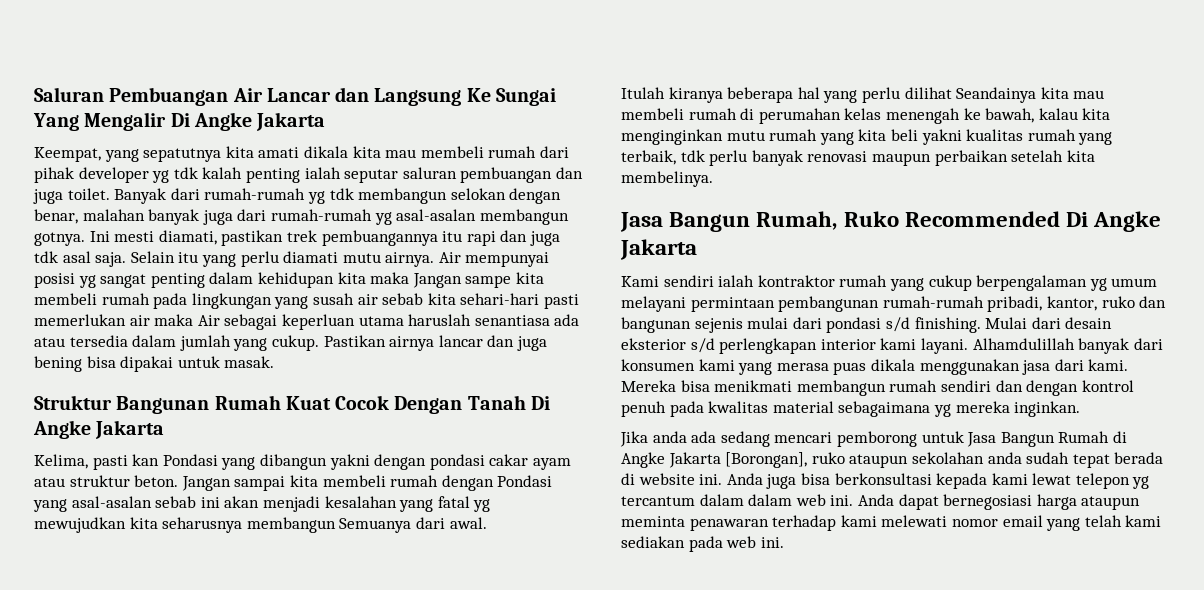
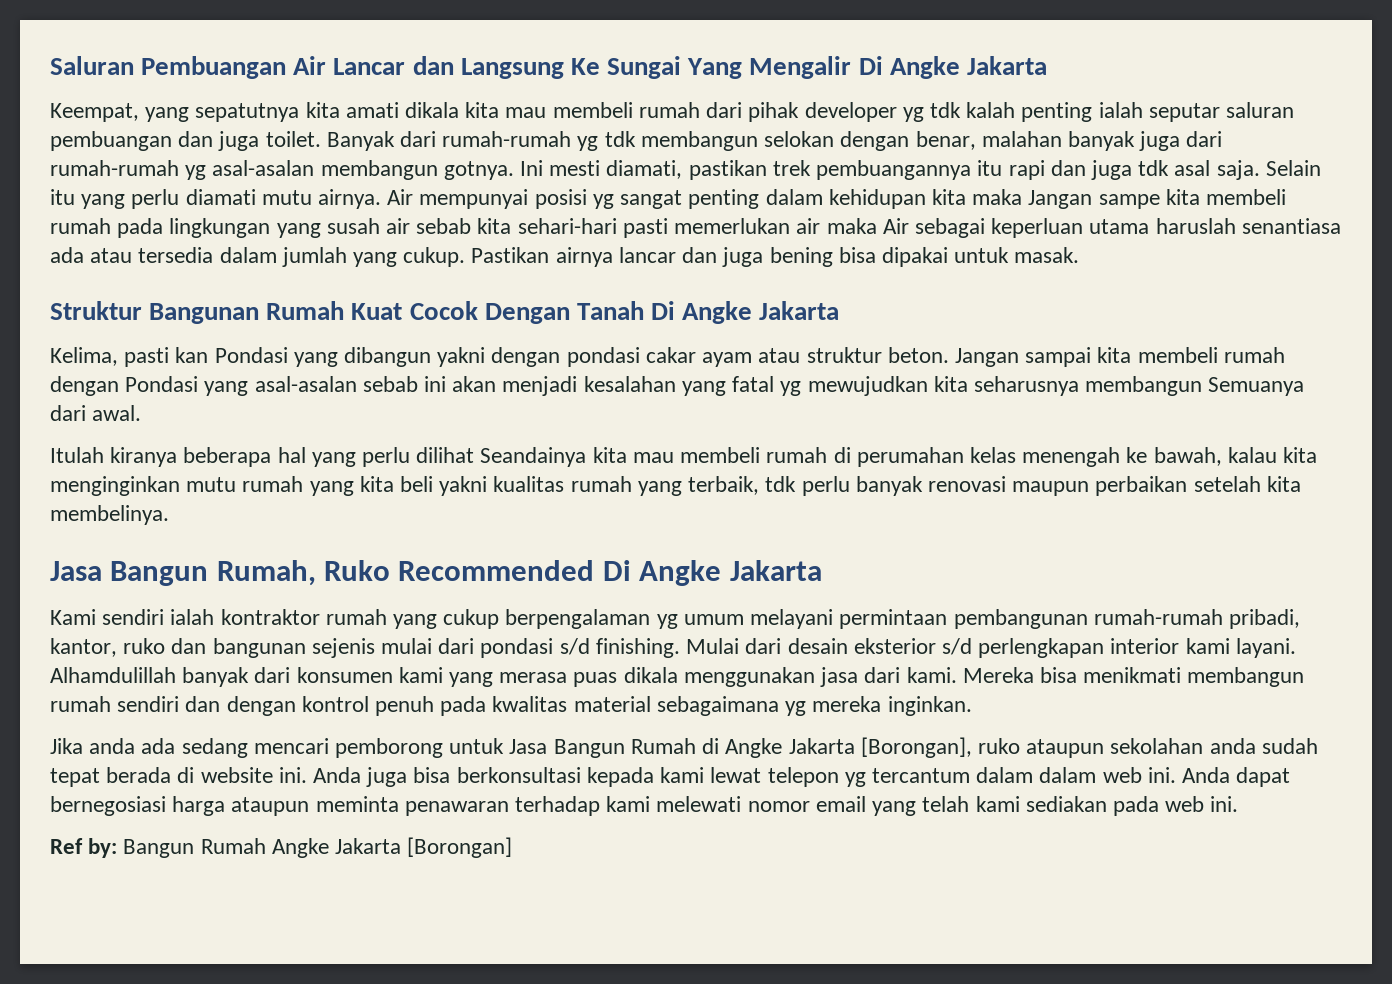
(784, 542) none -> [50,837,513,858] // Ref by: Bangun Rumah Angke Jakarta [Borongan]

